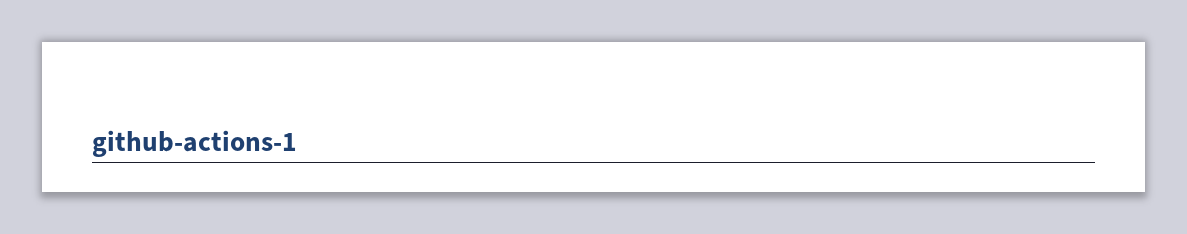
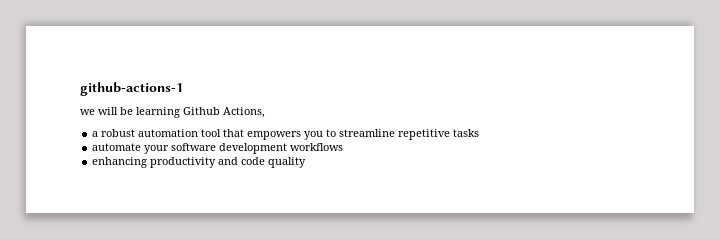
(297, 143) none -> [80,107,265,118] [92,129,480,140] [92,143,344,154] [92,157,307,168] // we will be learning Github Actions, // a robust automation tool that empowers you to streamline repetitive tasks // automate your software development workflows // enhancing productivity and code quality

